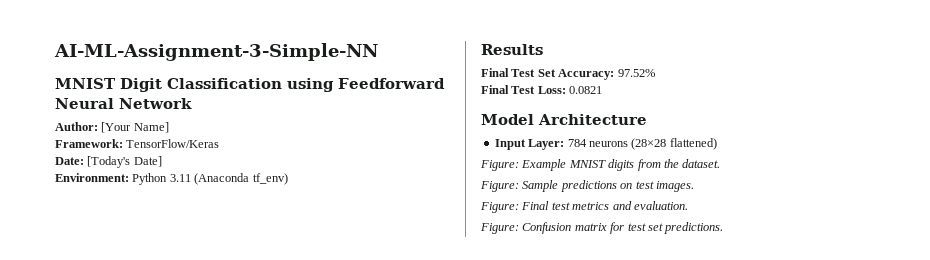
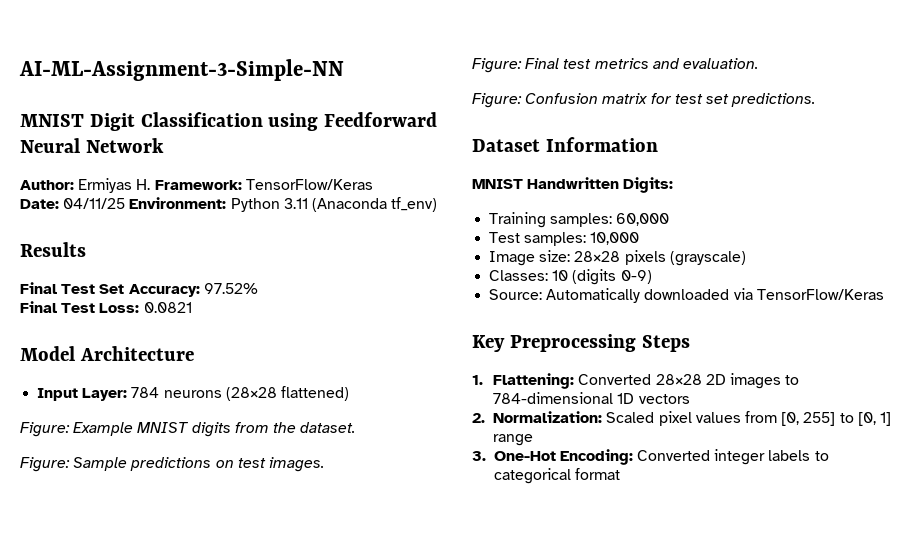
[101,122,169,133] [Your Name] // -> [78,178,151,193] Ermiyas H.
[87,156,162,168] [Today's Date] // -> [63,198,126,209] 04/11/25
(724, 228) none -> [472,137,658,152] [472,177,674,193] [489,212,670,228] [489,232,640,246] [489,250,746,266] [489,269,652,285] [489,288,884,303] [472,334,690,352] [472,373,800,389] [493,392,690,404] [472,411,891,426] [493,434,534,446] [472,449,829,465] [493,468,620,484] // Dataset Information // MNIST Handwritten Digits: // Training samples: 60,000 // Test samples: 10,000 // Image size: 28×28 pixels (grayscale) // Classes: 10 (digits 0-9) // Source: Automatically downloaded via TensorFlow/Keras // Key Preprocessing Steps // 1. Flattening: Converted 28×28 2D images to 784-dimensional 1D vectors // 2. Normalization: Scaled pixel values from [0, 255] to [0, 1] range // 3. One-Hot Encoding: Converted integer labels to categorical format

